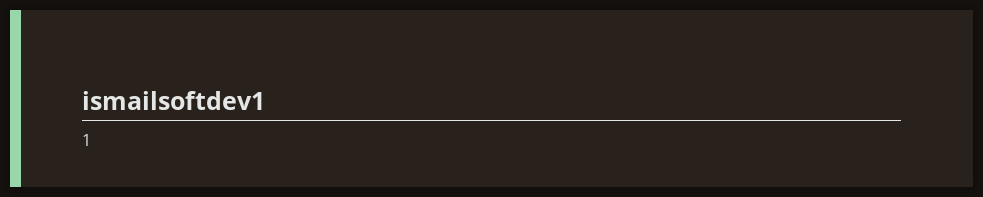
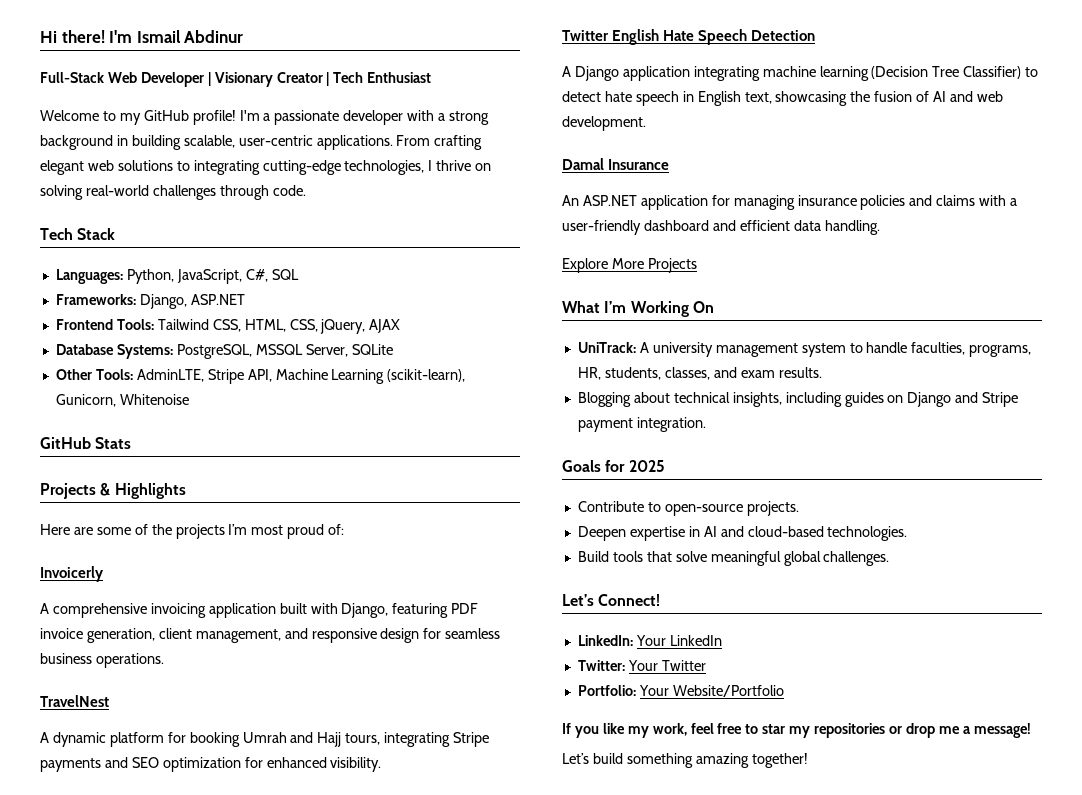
[82,91,265,110] [82,134,91,146] ismailsoftdev1 // 1 -> [40,30,244,43] [40,72,432,87] [40,110,490,125] [40,135,483,150] [40,160,492,175] [40,185,306,200] [40,228,116,240] [55,269,299,284] [55,294,245,309] [55,319,401,334] [55,344,393,359] [55,369,466,384] [55,394,189,407] [40,437,132,449] [40,483,186,499] [40,524,345,539] [40,566,104,582] [40,603,479,618] [40,628,501,643] [40,653,164,668] [40,695,109,707] [40,732,490,747] [40,757,382,772] [562,29,816,45] [562,66,1039,81] [562,91,1003,106] [562,116,646,131] [562,158,670,170] [562,195,1018,210] [562,220,880,235] [562,258,697,273] [562,301,714,317] [577,342,1032,357] [577,367,822,380] [577,392,1019,407] [577,417,706,432] [562,460,665,472] [577,501,799,516] [577,526,908,541] [577,551,890,566] [562,594,661,606] [577,635,722,646] [577,660,706,671] [577,685,784,697] [562,723,1031,738] [562,753,808,768] Hi there! I'm Ismail Abdinur // Full-Stack Web Developer | Visionary Creator | Tech Enthusiast // Welcome to my GitHub profile! I'm a passionate developer with a strong background in building scalable, user-centric applications. From crafting elegant web solutions to integrating cutting-edge technologies, I thrive on solving real-world challenges through code. // Tech Stack // Languages: Python, JavaScript, C#, SQL // Frameworks: Django, ASP.NET // Frontend Tools: Tailwind CSS, HTML, CSS, jQuery, AJAX // Database Systems: PostgreSQL, MSSQL Server, SQLite // Other Tools: AdminLTE, Stripe API, Machine Learning (scikit-learn), Gunicorn, Whitenoise // GitHub Stats // Projects & Highlights // Here are some of the projects I’m most proud of: // Invoicerly // A comprehensive invoicing application built with Django, featuring PDF invoice generation, client management, and responsive design for seamless business operations. // TravelNest // A dynamic platform for booking Umrah and Hajj tours, integrating Stripe payments and SEO optimization for enhanced visibility. // Twitter English Hate Speech Detection // A Django application integrating machine learning (Decision Tree Classifier) to detect hate speech in English text, showcasing the fusion of AI and web development. // Damal Insurance // An ASP.NET application for managing insurance policies and claims with a user-friendly dashboard and efficient data handling. // Explore More Projects // What I’m Working On // UniTrack: A university management system to handle faculties, programs, HR, students, classes, and exam results. // Blogging about technical insights, including guides on Django and Stripe payment integration. // Goals for 2025 // Contribute to open-source projects. // Deepen expertise in AI and cloud-based technologies. // Build tools that solve meaningful global challenges. // Let’s Connect! // LinkedIn: Your LinkedIn // Twitter: Your Twitter // Portfolio: Your Website/Portfolio // If you like my work, feel free to star my repositories or drop me a message! // Let’s build something amazing together!

